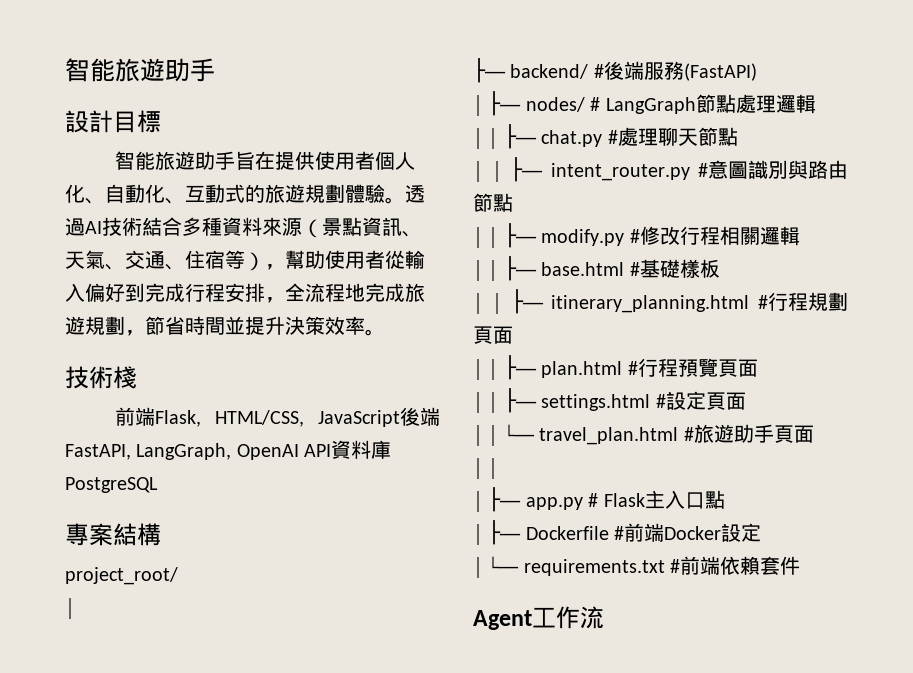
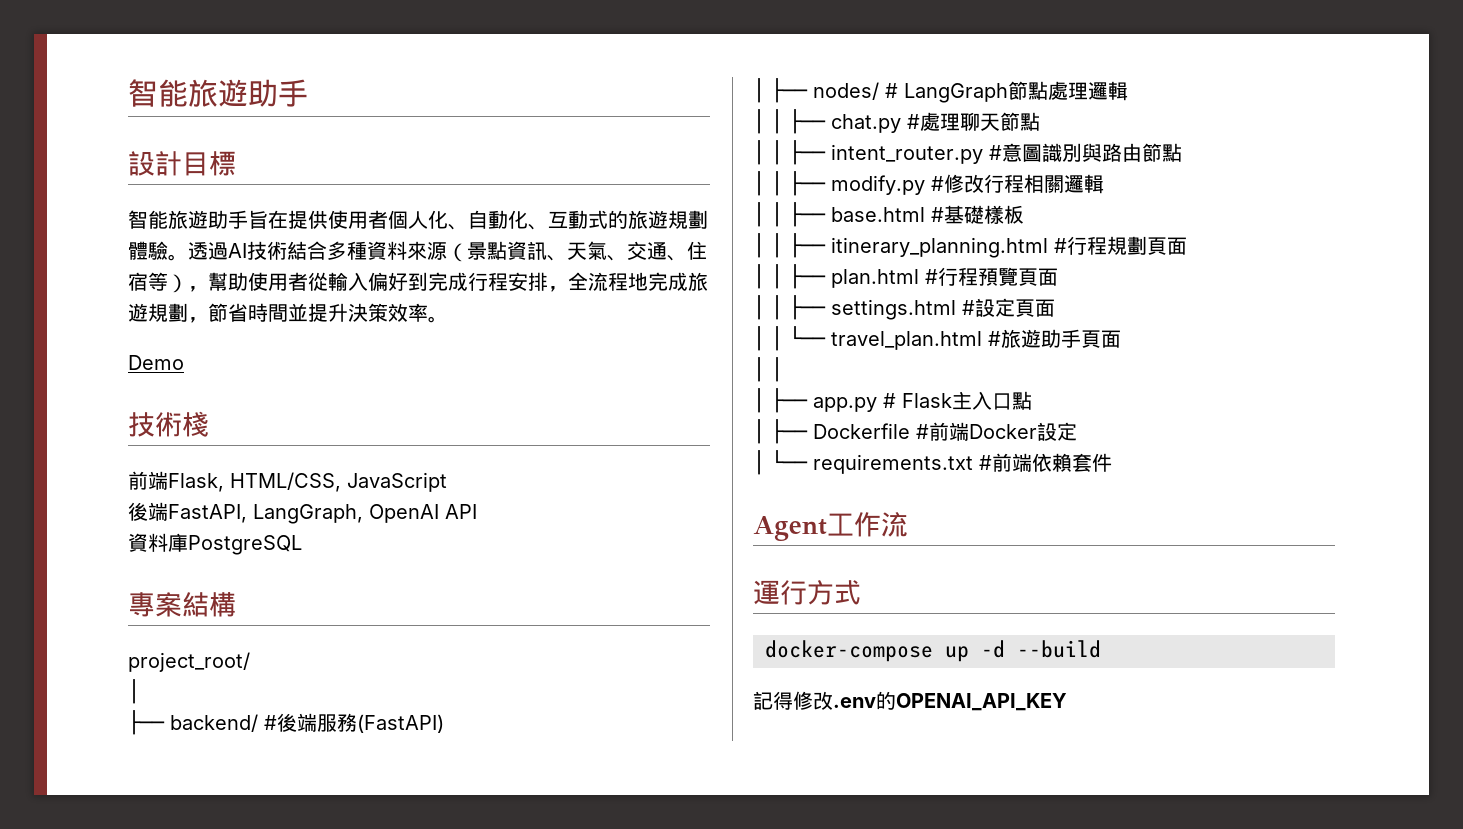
(385, 332) none -> [128,355,184,370] // Demo
(400, 418) none -> (447, 482) //
(332, 450) none -> (477, 511) //
(604, 617) none -> [753,580,861,605] [765,640,1101,662] [753,691,1067,711] // 運行方式 // docker-compose up -d --build // 記得修改.env的OPENAI_API_KEY

